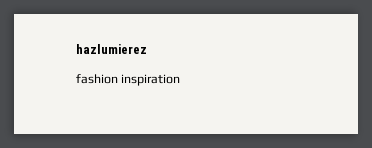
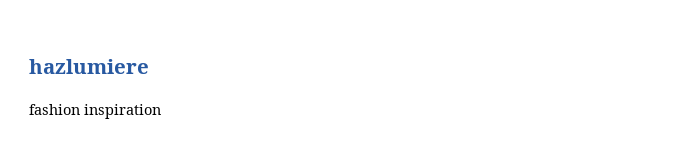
[76,44,147,54] hazlumierez -> [29,59,149,74] hazlumiere

